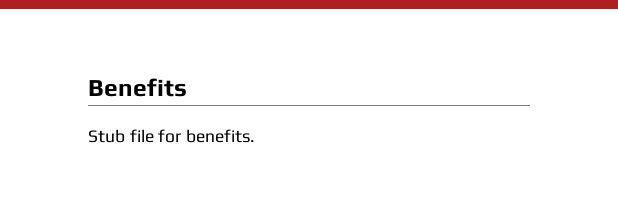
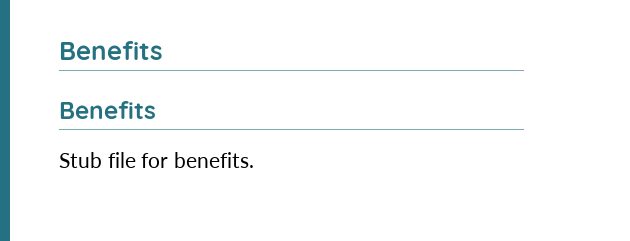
[88,78,187,97] Benefits -> [59,41,163,60] [59,101,156,119] Benefits // Benefits

